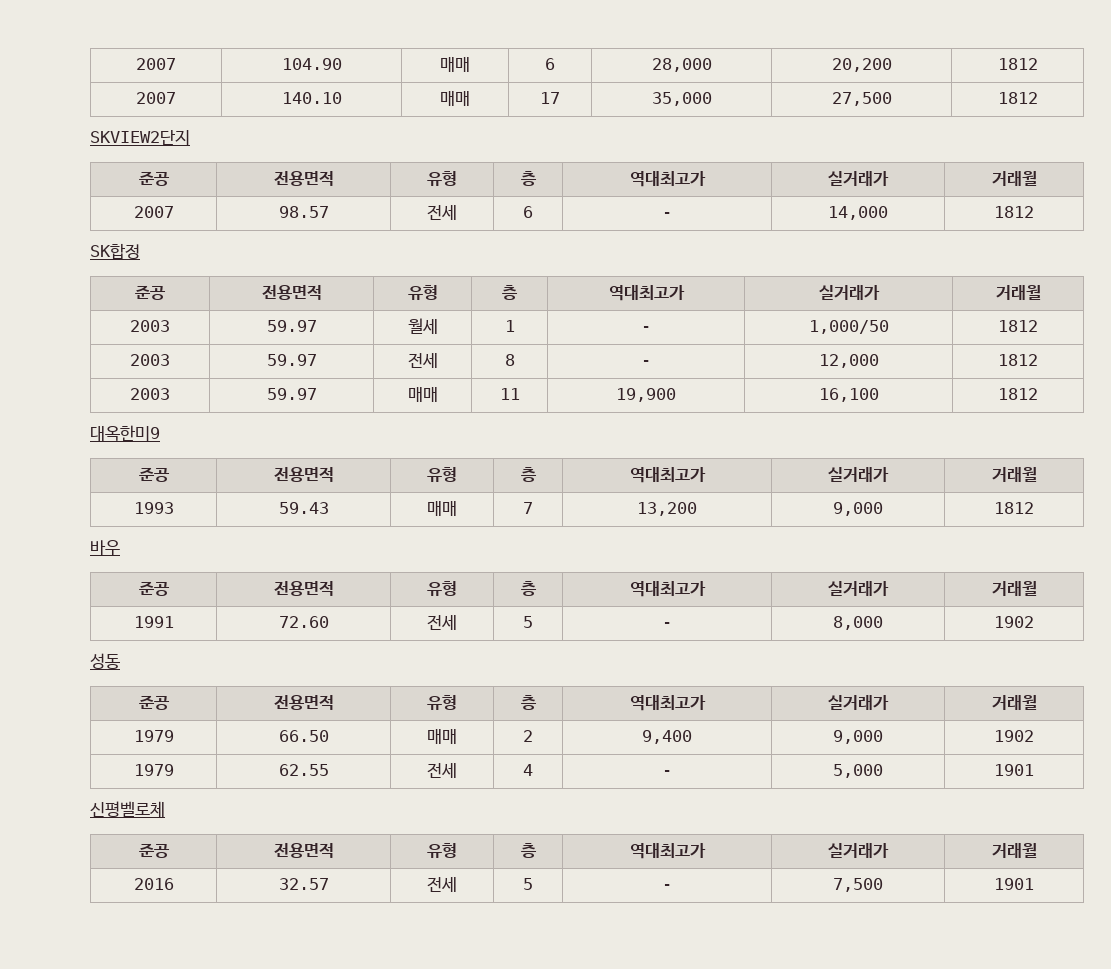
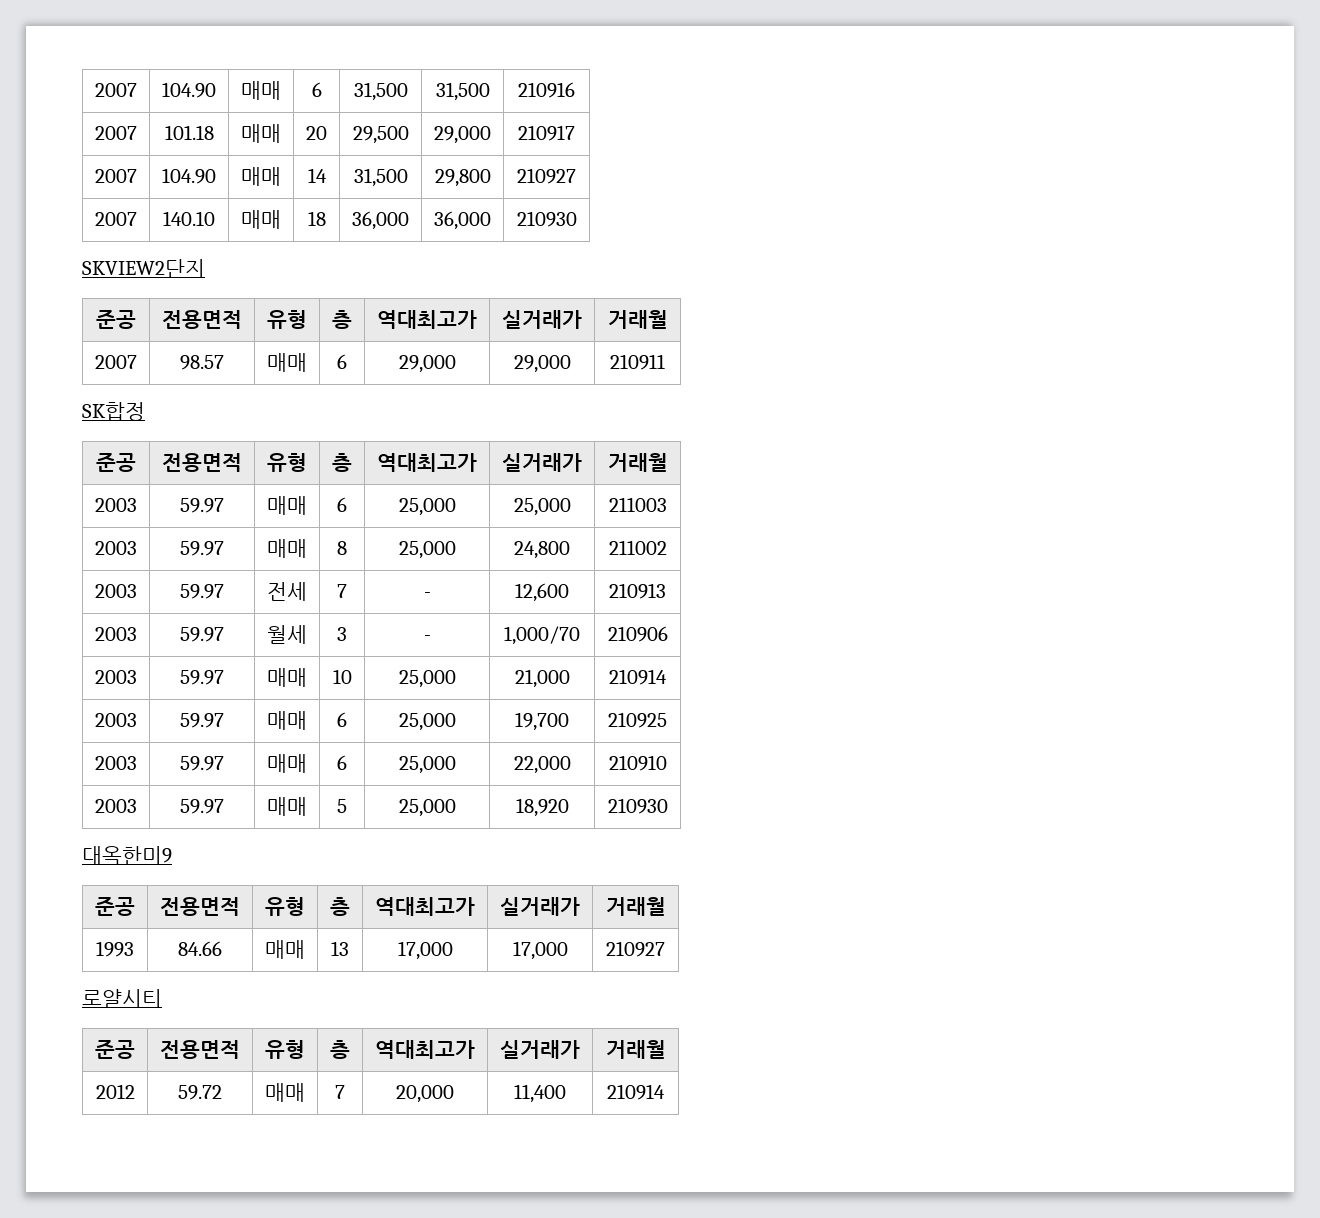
[651,58,712,72] [831,58,892,72] [997,58,1038,70] 28,000 | 20,200 | 1812 -> [353,82,408,101] [435,82,490,101] [518,82,575,98] [95,126,137,140] [164,125,214,140] [241,124,281,143] [306,126,327,140] [352,126,409,144] [434,126,491,144] [518,125,575,141] [95,169,137,183] [162,168,216,184] [241,167,281,186] [307,168,327,183] [353,168,408,187] [434,169,491,187] [517,168,576,184] 31,500 | 31,500 | 210916 // 2007 | 101.18 | 매매 | 20 | 29,500 | 29,000 | 210917 // 2007 | 104.90 | 매매 | 14 | 31,500 | 29,800 | 210927
[540,92,560,104] [651,92,712,106] [831,92,892,106] [997,92,1038,104] 17 | 35,000 | 27,500 | 1812 -> [307,211,326,226] [352,211,409,230] [434,211,491,230] [516,211,577,227] 18 | 36,000 | 36,000 | 210930
[427,205,457,220] [523,206,533,218] [662,212,672,218] [828,206,888,220] [994,206,1034,218] 전세 | 6 | - | 14,000 | 1812 -> [267,353,307,372] [337,354,347,369] [398,355,456,373] [513,355,571,373] [610,354,665,370] 매매 | 6 | 29,000 | 29,000 | 210911
[407,318,438,334] [504,320,515,332] [641,326,651,332] [808,320,889,334] [998,320,1038,332] 월세 | 1 | - | 1,000/50 | 1812 -> [267,496,307,515] [337,497,347,512] [398,498,456,516] [513,498,571,516] [608,497,667,512] [95,541,137,555] [180,541,224,556] [267,539,307,558] [337,541,347,555] [398,541,456,559] [514,541,570,559] [608,540,667,555] 매매 | 6 | 25,000 | 25,000 | 211003 // 2003 | 59.97 | 매매 | 8 | 25,000 | 24,800 | 211002
[504,354,515,366] [641,360,651,366] [818,354,879,368] [998,354,1038,366] [130,388,170,400] [266,388,317,400] [407,387,438,402] [499,388,520,400] [616,388,676,402] [818,388,879,402] [998,388,1038,400] 8 | - | 12,000 | 1812 // 2003 | 59.97 | 매매 | 11 | 19,900 | 16,100 | 1812 -> [337,584,347,598] [423,592,431,598] [515,583,569,602] [609,583,666,599] [95,627,137,641] [180,627,224,642] [267,625,307,644] [337,627,347,641] [423,635,431,641] [504,626,580,645] [607,626,668,642] [95,670,137,684] [180,670,224,685] [267,668,307,687] [332,669,352,684] [398,670,456,688] [514,669,570,688] [609,669,667,685] [95,713,137,727] [180,713,224,728] [267,711,307,730] [337,712,347,727] [398,713,456,731] [515,712,569,731] [608,712,667,728] [95,756,137,770] [180,756,224,771] [267,754,307,773] [337,755,347,770] [398,756,456,774] [513,756,571,774] [608,755,667,771] [95,799,137,813] [180,799,224,814] [267,797,307,816] [337,799,347,813] [398,799,456,817] [515,798,569,817] [607,798,668,814] 7 | - | 12,600 | 210913 // 2003 | 59.97 | 월세 | 3 | - | 1,000/70 | 210906 // 2003 | 59.97 | 매매 | 10 | 25,000 | 21,000 | 210914 // 2003 | 59.97 | 매매 | 6 | 25,000 | 19,700 | 210925 // 2003 | 59.97 | 매매 | 6 | 25,000 | 22,000 | 210910 // 2003 | 59.97 | 매매 | 5 | 25,000 | 18,920 | 210930
[278,502,329,514] [427,501,457,516] [523,502,533,514] [637,502,697,516] [833,502,883,516] [994,502,1034,514] [90,540,120,556] [138,581,170,596] [273,581,334,596] [427,581,457,596] [520,581,537,596] [629,581,706,597] [828,581,889,596] [991,581,1037,596] [133,616,174,628] [278,616,329,628] [427,615,457,630] [523,616,533,628] [662,622,672,628] [833,616,883,630] [994,616,1034,628] [90,653,120,669] [138,695,170,710] [273,695,334,710] [427,695,457,710] [520,695,537,710] [629,695,706,711] [828,695,889,710] [991,695,1037,710] [133,730,174,742] [278,730,329,742] [427,729,457,744] [523,730,533,742] [642,730,692,744] [833,730,883,744] [994,730,1034,742] [133,764,174,776] [278,764,329,776] [427,763,457,778] [523,764,533,776] [662,770,672,776] [833,764,883,778] [994,764,1034,776] [90,801,165,817] [138,843,170,858] [273,843,334,858] [427,843,457,858] [520,843,537,858] [629,843,706,859] [828,843,889,858] [991,843,1037,858] [133,878,174,890] [278,878,329,890] [427,877,457,892] [523,878,533,890] [662,884,672,890] [833,878,883,892] [994,878,1034,890] 59.43 | 매매 | 7 | 13,200 | 9,000 | 1812 // 바우 // 준공 | 전용면적 | 유형 | 층 | 역대최고가 | 실거래가 | 거래월 // 1991 | 72.60 | 전세 | 5 | - | 8,000 | 1902 // 성동 // 준공 | 전용면적 | 유형 | 층 | 역대최고가 | 실거래가 | 거래월 // 1979 | 66.50 | 매매 | 2 | 9,400 | 9,000 | 1902 // 1979 | 62.55 | 전세 | 4 | - | 5,000 | 1901 // 신평벨로체 // 준공 | 전용면적 | 유형 | 층 | 역대최고가 | 실거래가 | 거래월 // 2016 | 32.57 | 전세 | 5 | - | 7,500 | 1901 -> [178,941,222,956] [265,940,305,959] [331,941,349,956] [397,941,453,960] [512,941,568,960] [606,941,665,957] [82,989,162,1008] [95,1040,135,1059] [160,1040,240,1059] [265,1040,305,1059] [330,1040,350,1059] [375,1040,475,1059] [500,1040,580,1059] [605,1040,666,1059] [95,1084,135,1099] [178,1085,222,1100] [265,1083,305,1102] [335,1085,345,1099] [396,1085,454,1103] [514,1084,566,1103] [607,1084,665,1100] 84.66 | 매매 | 13 | 17,000 | 17,000 | 210927 // 로얄시티 // 준공 | 전용면적 | 유형 | 층 | 역대최고가 | 실거래가 | 거래월 // 2012 | 59.72 | 매매 | 7 | 20,000 | 11,400 | 210914

